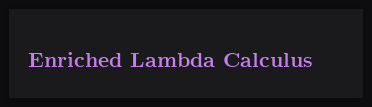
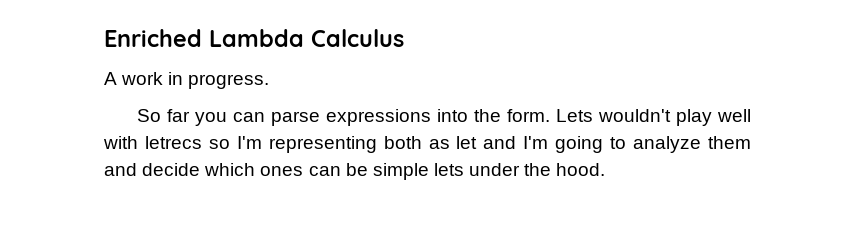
(313, 60) none -> [104,72,270,89] [136,109,751,126] [103,136,751,153] [104,163,606,180] // A work in progress. // So far you can parse expressions into the form. Lets wouldn't play well with letrecs so I'm representing both as let and I'm going to analyze them and decide which ones can be simple lets under the hood.

